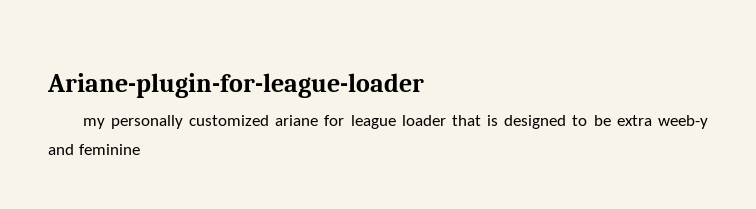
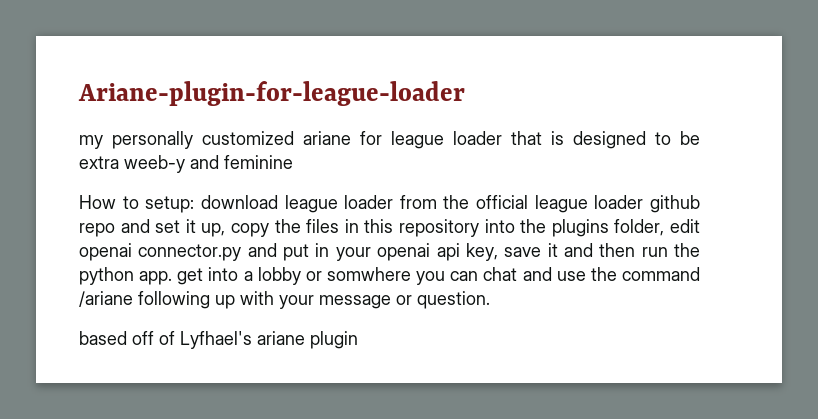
(140, 149) none -> [79,195,700,213] [79,219,701,237] [79,243,700,261] [79,267,701,285] [79,291,490,309] [79,331,358,349] // How to setup: download league loader from the official league loader github repo and set it up, copy the files in this repository into the plugins folder, edit openai connector.py and put in your openai api key, save it and then run the python app. get into a lobby or somwhere you can chat and use the command /ariane following up with your message or question. // based off of Lyfhael's ariane plugin

